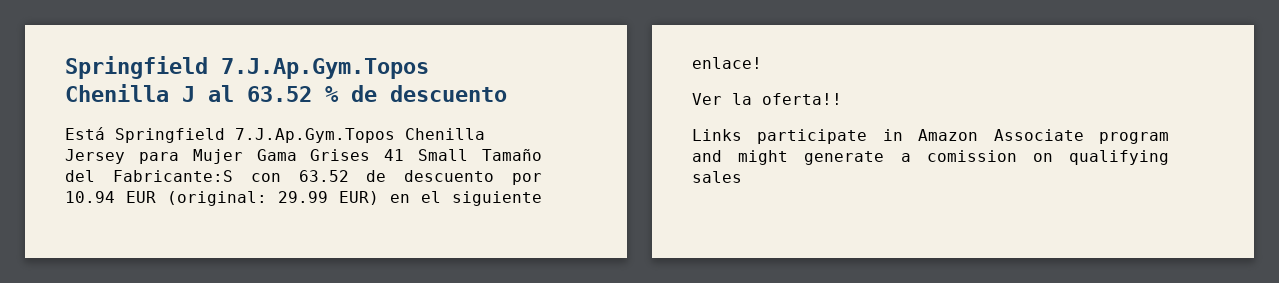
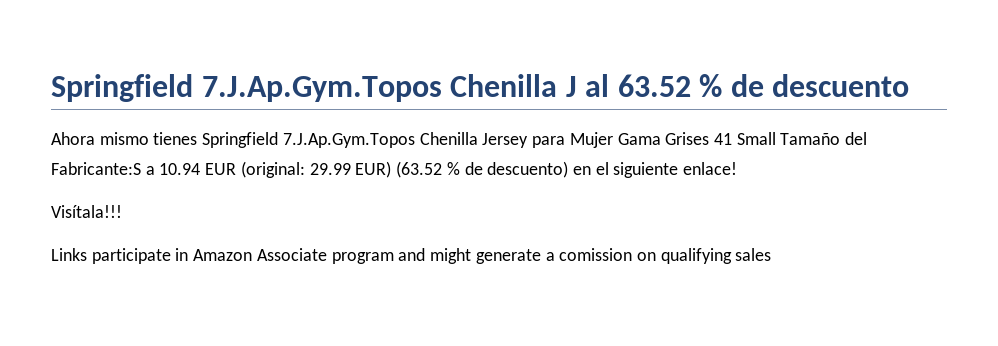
[65,127,105,140] Está -> [51,132,198,145] Ahora mismo tienes
[250,170,542,185] con 63.52 de descuento por -> [145,166,155,175] a
(379, 198) none -> [396,161,569,178] (63.52 % de descuento)
[692,93,842,105] Ver la oferta!! -> [51,205,122,218] Visítala!!!

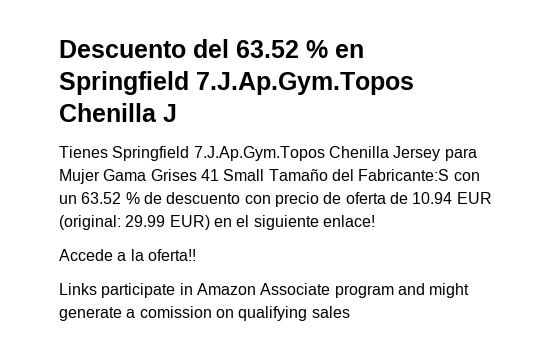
(51, 88) none -> [59,39,364,58] Descuento del 63.52 % en
[585,74,910,97] [51,132,198,145] al 63.52 % de descuento // Ahora mismo tienes -> [59,146,108,158] // Tienes
[145,166,155,175] a -> [453,172,480,181] [59,192,408,207] con un 63.52 % de descuento con precio de oferta de
[396,161,569,178] (63.52 % de descuento) -> (210, 222) none
[51,205,122,218] Visítala!!! -> [59,249,196,261] Accede a la oferta!!

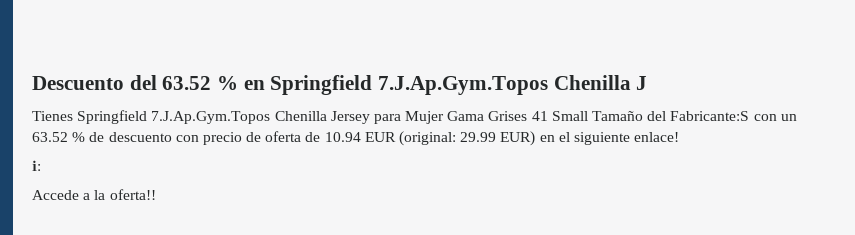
(375, 221) none -> [32,160,41,171] // ℹ:
[59,283,470,298] [59,306,350,321] // Links participate in Amazon Associate program and might generate a comission on qualifying sales -> (156, 194) none

